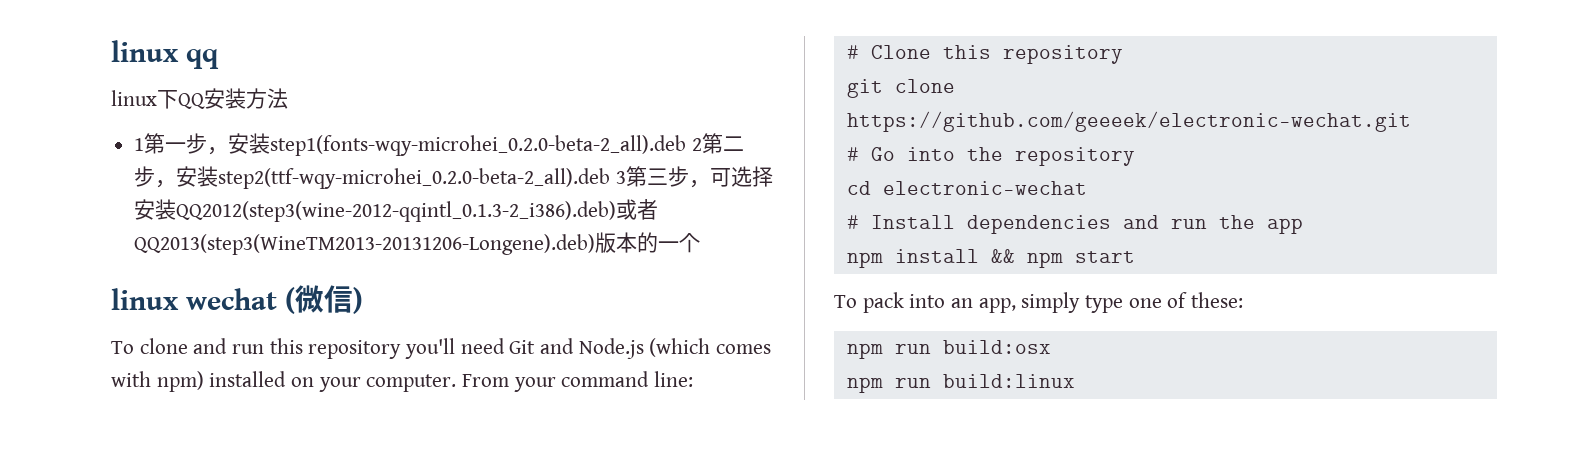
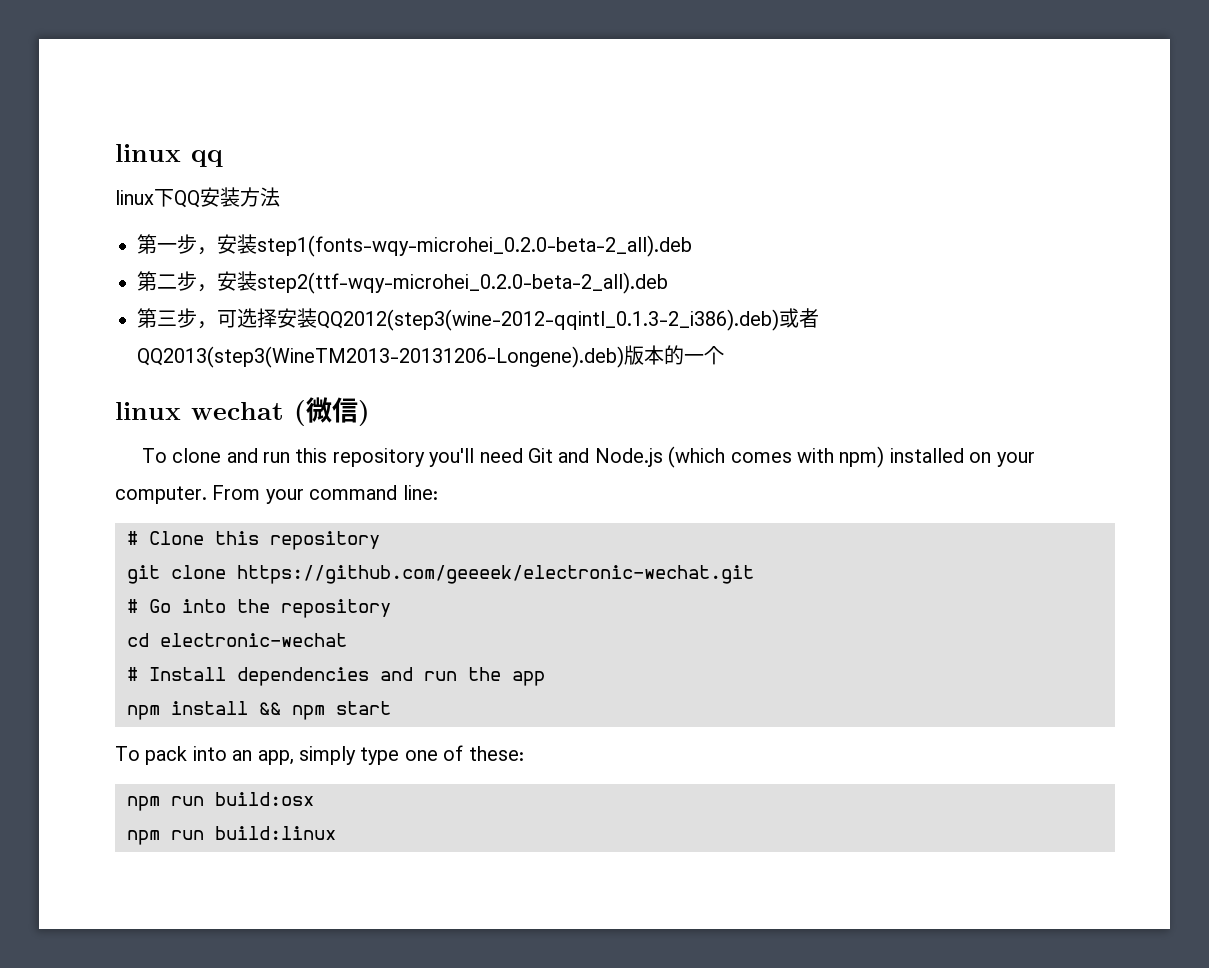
[134,138,145,151] 1 -> (280, 197) none
[691,138,702,151] 2 -> (692, 246) //
[615,171,626,184] 3 -> (668, 283) //

